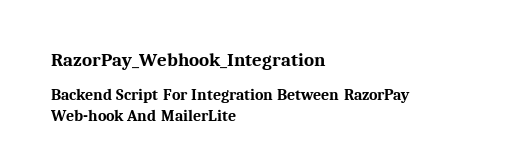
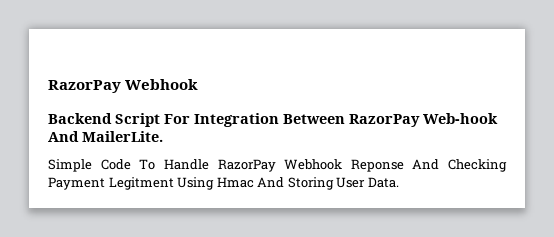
[51,53,326,70] RazorPay_Webhook_Integration -> [48,79,199,93] RazorPay Webhook
[160,109,236,121] MailerLite -> [82,131,163,142] [48,159,507,172] [48,177,399,190] MailerLite. // Simple Code To Handle RazorPay Webhook Reponse And Checking Payment Legitment Using Hmac And Storing User Data.

